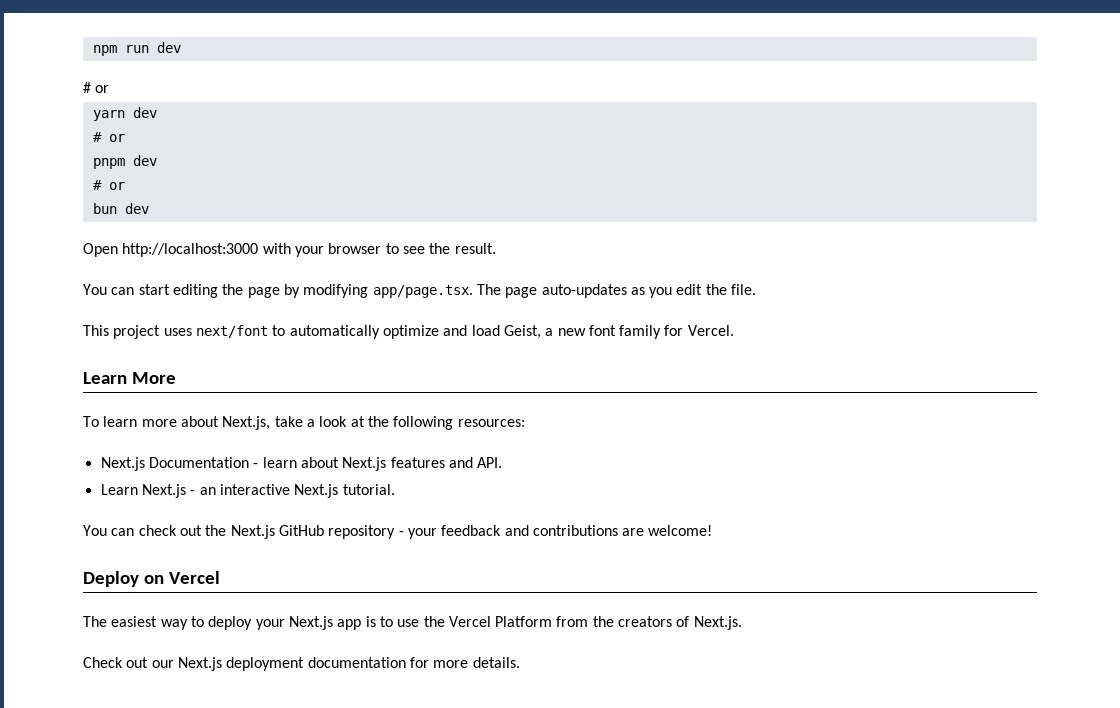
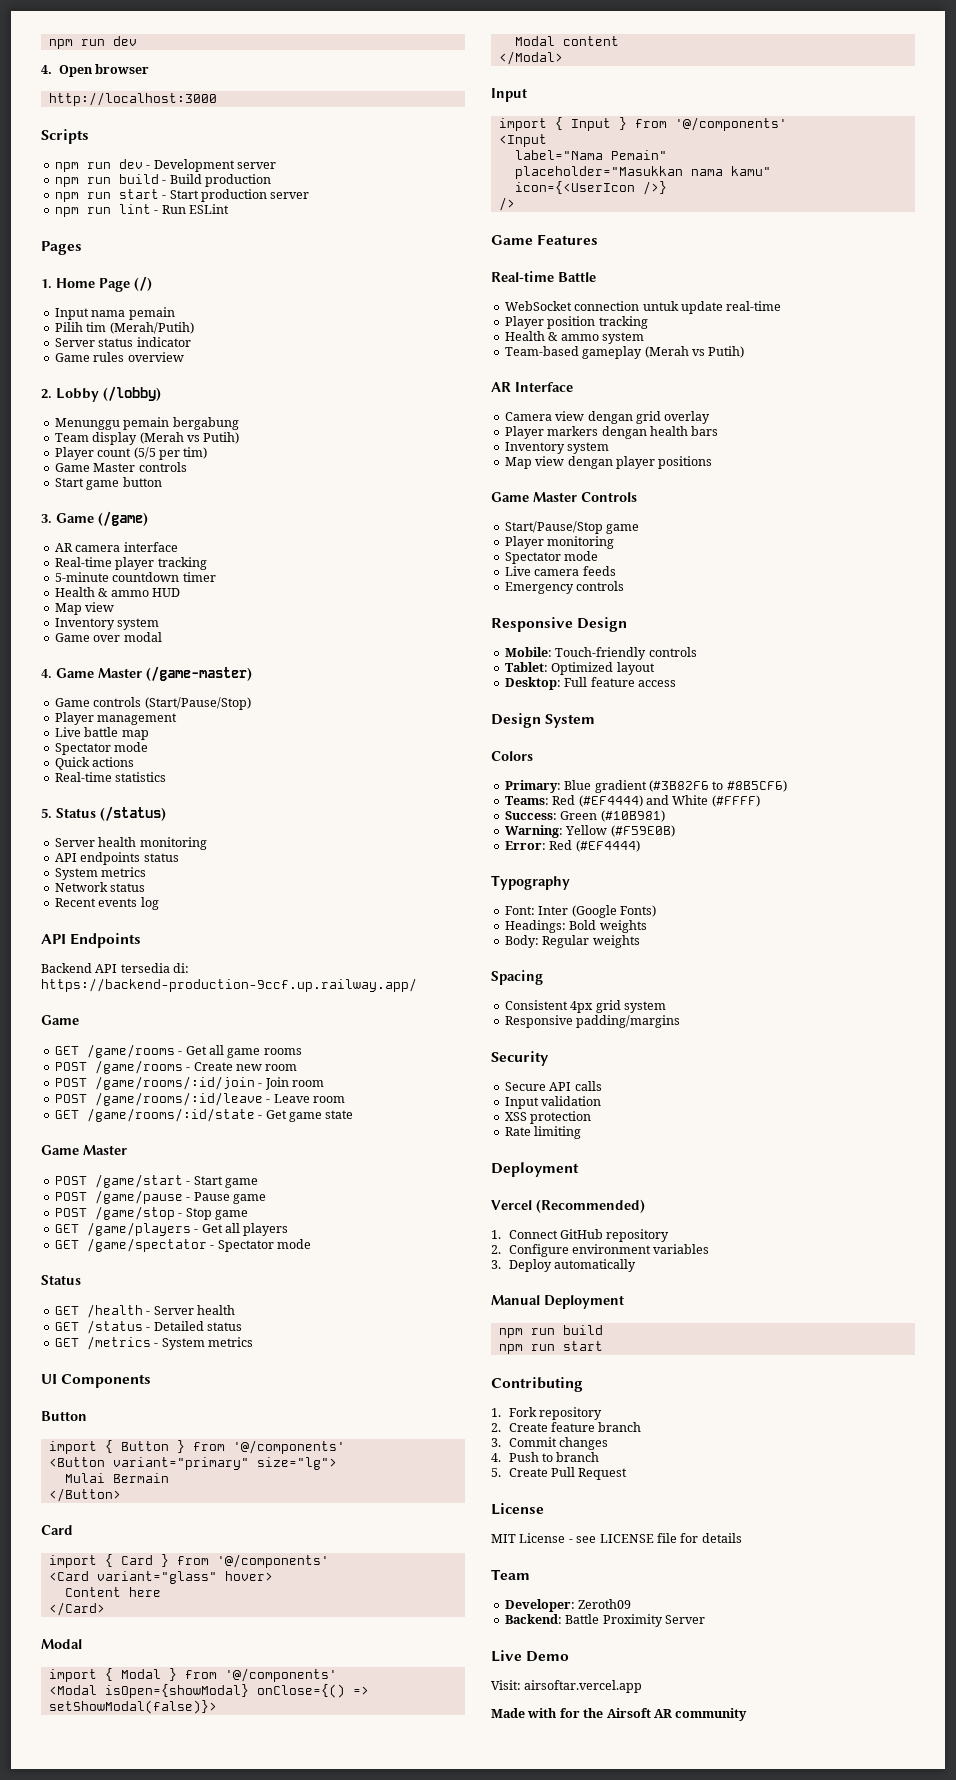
[83,82,110,93] [92,107,157,121] [92,132,125,142] [92,155,157,169] [92,180,125,190] [92,203,149,214] [83,243,496,257] [83,284,757,298] [83,325,734,339] [83,372,176,384] [83,416,525,430] [100,457,503,471] [100,484,395,498] [83,525,713,539] [83,571,220,587] [83,616,742,630] [83,657,520,671] # or // yarn dev // # or // pnpm dev // # or // bun dev // Open http://localhost:3000 with your browser to see the result. // You can start editing the page by modifying app/page.tsx. The page auto-updates as you edit the file. // This project uses next/font to automatically optimize and load Geist, a new font family for Vercel. // Learn More // To learn more about Next.js, take a look at the following resources: // Next.js Documentation - learn about Next.js features and API. // Learn Next.js - an interactive Next.js tutorial. // You can check out the Next.js GitHub repository - your feedback and contributions are welcome! // Deploy on Vercel // The easiest way to deploy your Next.js app is to use the Vercel Platform from the creators of Next.js. // Check out our Next.js deployment documentation for more details. -> [41,64,150,77] [48,92,217,106] [41,129,89,144] [54,159,276,172] [54,174,271,187] [54,189,310,202] [54,204,229,217] [41,241,82,255] [41,276,152,292] [54,307,175,320] [54,322,194,334] [54,337,191,347] [54,352,184,362] [41,386,161,402] [54,417,239,430] [54,432,240,445] [54,447,208,460] [54,462,187,472] [54,477,162,490] [41,511,148,526] [54,542,178,552] [54,557,207,570] [54,572,216,582] [54,587,180,597] [54,602,115,615] [54,618,160,630] [54,632,162,642] [41,666,252,681] [54,697,251,710] [54,712,178,725] [54,727,149,740] [54,742,149,755] [54,757,135,770] [54,772,167,782] [41,806,166,821] [54,837,207,850] [54,852,179,865] [54,867,147,880] [54,882,146,892] [54,897,159,910] [41,933,142,948] [41,963,190,973] [41,978,417,992] [41,1015,79,1025] [54,1044,302,1058] [54,1060,298,1074] [54,1076,324,1090] [54,1092,345,1106] [54,1108,354,1122] [41,1145,127,1155] [54,1174,258,1188] [54,1190,266,1204] [54,1206,248,1220] [54,1222,289,1236] [54,1238,311,1252] [41,1275,81,1285] [54,1304,235,1318] [54,1320,242,1334] [54,1336,253,1350] [41,1374,152,1388] [41,1411,87,1421] [48,1440,345,1454] [48,1457,337,1470] [64,1473,169,1483] [48,1488,121,1502] [41,1525,73,1535] [48,1554,329,1568] [48,1571,273,1584] [64,1587,161,1597] [48,1602,105,1616] [41,1639,82,1649] [48,1668,337,1682] [48,1684,369,1698] [48,1700,217,1714] [514,36,619,46] [498,51,563,65] [491,88,527,102] [498,117,787,131] [498,134,547,147] [514,150,667,160] [514,166,771,179] [514,181,667,195] [498,197,515,211] [491,234,599,245] [491,271,596,282] [504,301,782,314] [504,316,648,329] [504,331,644,344] [504,346,745,359] [491,382,573,392] [504,411,711,424] [504,426,719,439] [504,442,610,454] [504,456,713,469] [491,492,637,502] [504,521,640,534] [504,536,615,549] [504,551,599,564] [504,566,616,576] [504,581,625,594] [491,617,628,632] [504,647,697,660] [504,662,655,675] [504,677,676,690] [491,713,596,728] [491,751,533,761] [504,780,787,793] [504,795,760,807] [504,810,665,822] [504,825,675,838] [504,840,640,852] [491,875,570,890] [504,905,656,918] [504,920,647,933] [504,935,640,948] [491,970,543,985] [504,1000,666,1013] [504,1015,681,1028] [491,1051,549,1066] [504,1081,602,1091] [504,1096,602,1109] [504,1111,592,1124] [504,1126,582,1139] [491,1162,579,1177] [491,1199,645,1213] [491,1229,670,1242] [491,1244,710,1257] [491,1259,637,1272] [491,1295,624,1309] [498,1325,603,1338] [498,1341,603,1354] [491,1377,583,1392] [491,1407,603,1420] [491,1422,642,1432] [491,1437,609,1450] [491,1452,600,1462] [491,1467,628,1480] [491,1503,544,1515] [491,1533,742,1543] [491,1569,530,1580] [504,1599,632,1612] [504,1614,705,1627] [491,1650,570,1662] [491,1680,643,1693] [491,1708,748,1721] 4. Open browser // http://localhost:3000 // Scripts // npm run dev - Development server // npm run build - Build production // npm run start - Start production server // npm run lint - Run ESLint // Pages // 1. Home Page (/) // Input nama pemain // Pilih tim (Merah/Putih) // Server status indicator // Game rules overview // 2. Lobby (/lobby) // Menunggu pemain bergabung // Team display (Merah vs Putih) // Player count (5/5 per tim) // Game Master controls // Start game button // 3. Game (/game) // AR camera interface // Real-time player tracking // 5-minute countdown timer // Health & ammo HUD // Map view // Inventory system // Game over modal // 4. Game Master (/game-master) // Game controls (Start/Pause/Stop) // Player management // Live battle map // Spectator mode // Quick actions // Real-time statistics // 5. Status (/status) // Server health monitoring // API endpoints status // System metrics // Network status // Recent events log // API Endpoints // Backend API tersedia di: https://backend-production-9ccf.up.railway.app/ // Game // GET /game/rooms - Get all game rooms // POST /game/rooms - Create new room // POST /game/rooms/:id/join - Join room // POST /game/rooms/:id/leave - Leave room // GET /game/rooms/:id/state - Get game state // Game Master // POST /game/start - Start game // POST /game/pause - Pause game // POST /game/stop - Stop game // GET /game/players - Get all players // GET /game/spectator - Spectator mode // Status // GET /health - Server health // GET /status - Detailed status // GET /metrics - System metrics // UI Components // Button // import { Button } from '@/components' // <Button variant="primary" size="lg"> // Mulai Bermain // </Button> // Card // import { Card } from '@/components' // <Card variant="glass" hover> // Content here // </Card> // Modal // import { Modal } from '@/components' // <Modal isOpen={showModal} onClose={() => setShowModal(false)}> // Modal content // </Modal> // Input // import { Input } from '@/components' // <Input // label="Nama Pemain" // placeholder="Masukkan nama kamu" // icon={<UserIcon />} // /> // Game Features // Real-time Battle // WebSocket connection untuk update real-time // Player position tracking // Health & ammo system // Team-based gameplay (Merah vs Putih) // AR Interface // Camera view dengan grid overlay // Player markers dengan health bars // Inventory system // Map view dengan player positions // Game Master Controls // Start/Pause/Stop game // Player monitoring // Spectator mode // Live camera feeds // Emergency controls // Responsive Design // Mobile: Touch-friendly controls // Tablet: Optimized layout // Desktop: Full feature access // Design System // Colors // Primary: Blue gradient (#3B82F6 to #8B5CF6) // Teams: Red (#EF4444) and White (#FFFF) // Success: Green (#10B981) // Warning: Yellow (#F59E0B) // Error: Red (#EF4444) // Typography // Font: Inter (Google Fonts) // Headings: Bold weights // Body: Regular weights // Spacing // Consistent 4px grid system // Responsive padding/margins // Security // Secure API calls // Input validation // XSS protection // Rate limiting // Deployment // Vercel (Recommended) // 1. Connect GitHub repository // 2. Configure environment variables // 3. Deploy automatically // Manual Deployment // npm run build // npm run start // Contributing // 1. Fork repository // 2. Create feature branch // 3. Commit changes // 4. Push to branch // 5. Create Pull Request // License // MIT License - see LICENSE file for details // Team // Developer: Zeroth09 // Backend: Battle Proximity Server // Live Demo // Visit: airsoftar.vercel.app // Made with for the Airsoft AR community

